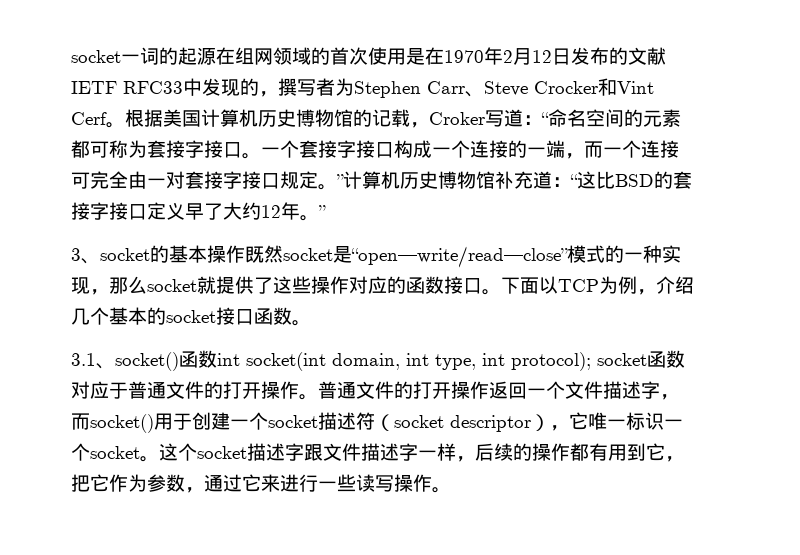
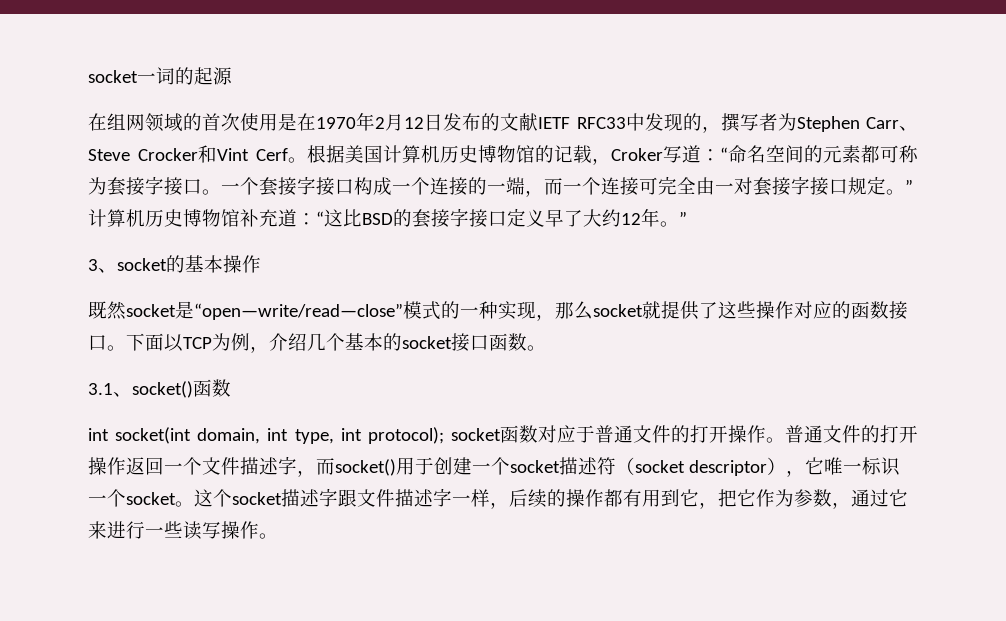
(216, 56) none -> (232, 76) //
(245, 254) none -> (261, 264) //
(217, 359) none -> (231, 388) //

